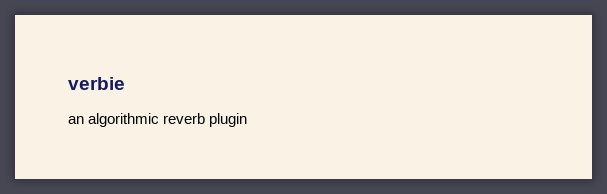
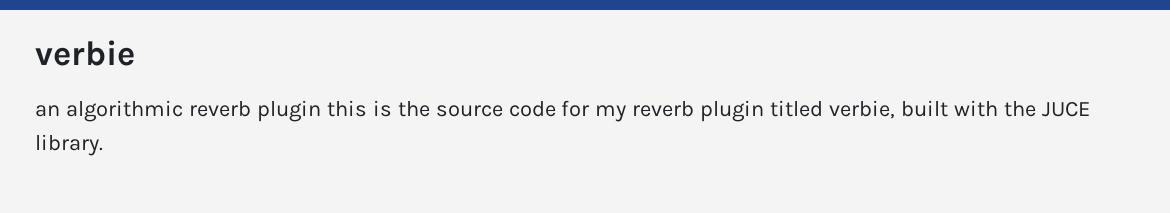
(248, 120) none -> [326,100,1090,122] [35,134,103,156] this is the source code for my reverb plugin titled verbie, built with the JUCE library.

